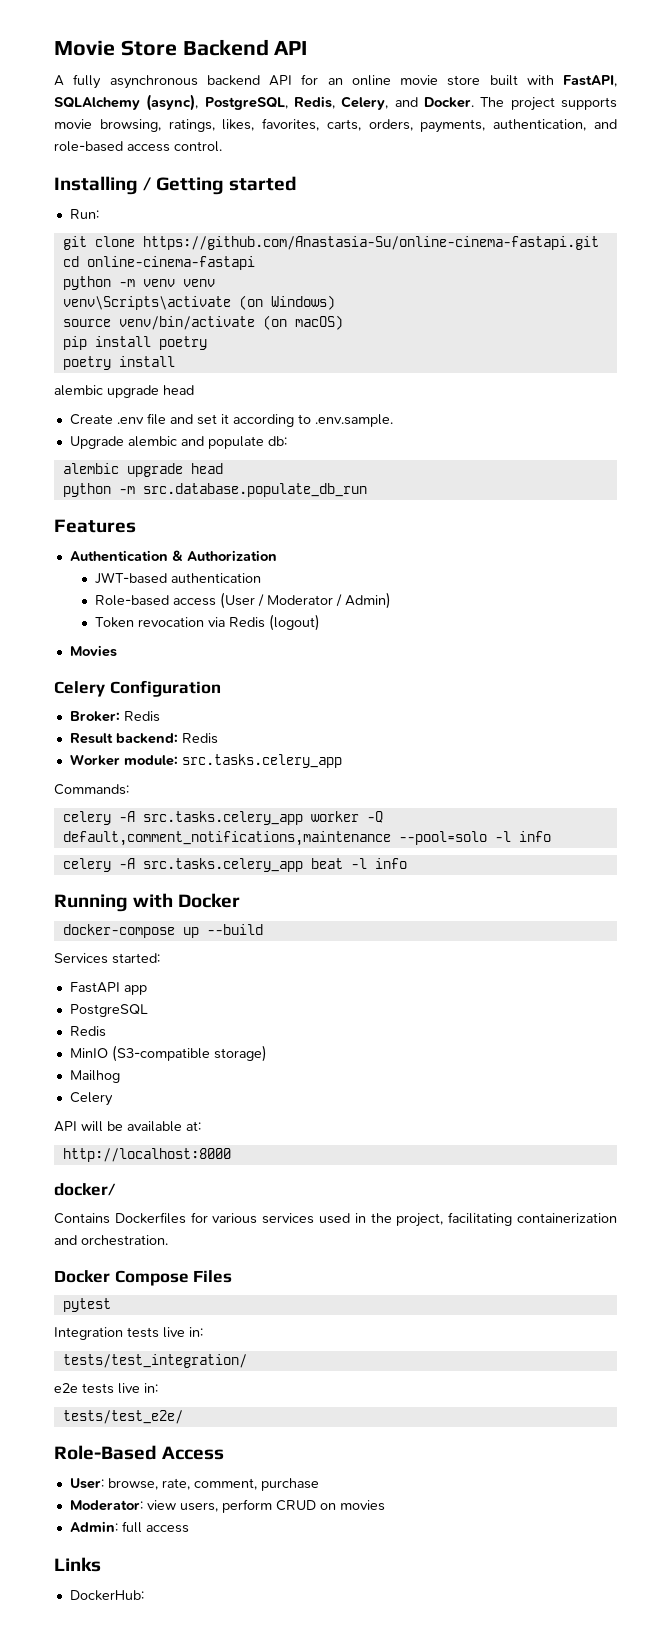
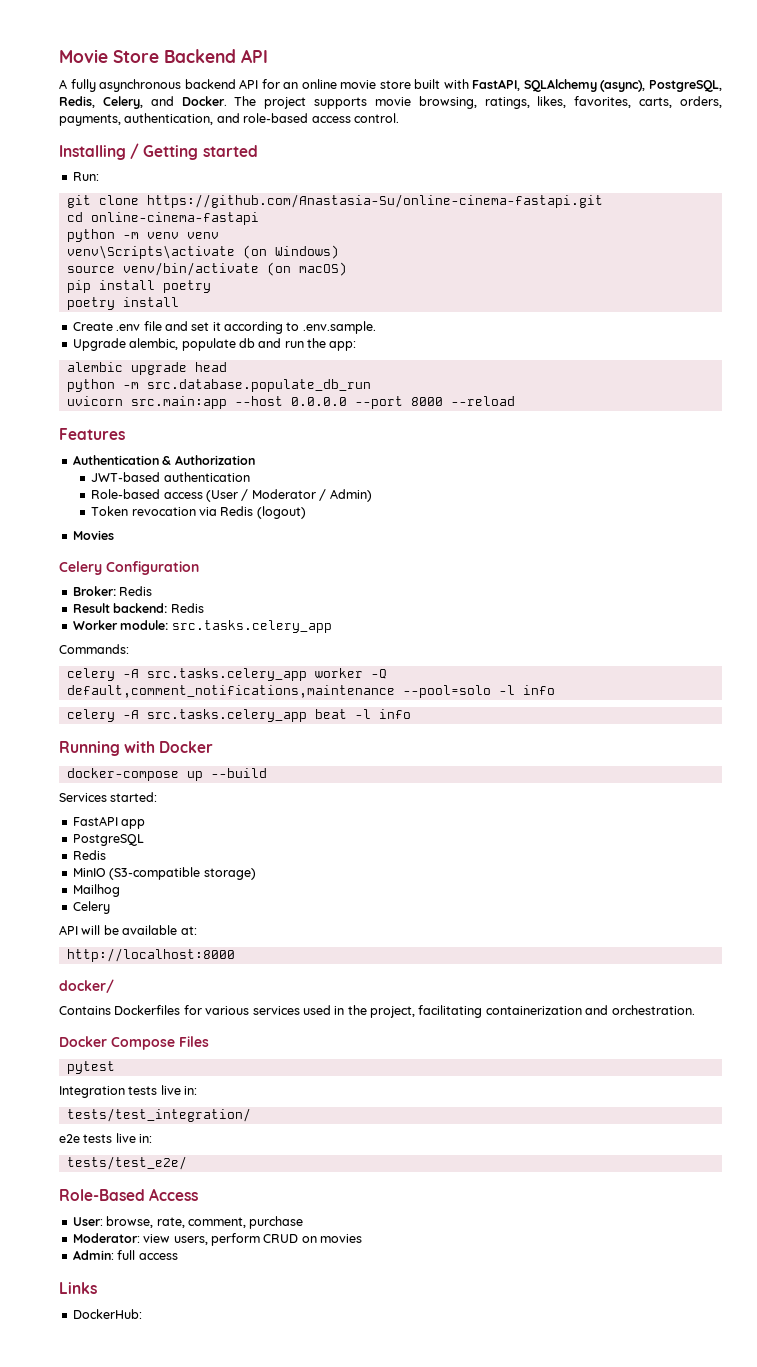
[54,385,194,398] // alembic upgrade head -> (179, 302) none
[127,436,287,449] alembic and populate db: -> [129,338,357,351] alembic, populate db and run the app:
(367, 490) none -> [66,396,515,409] // uvicorn src.main:app --host 0.0.0.0 --port 8000 --reload

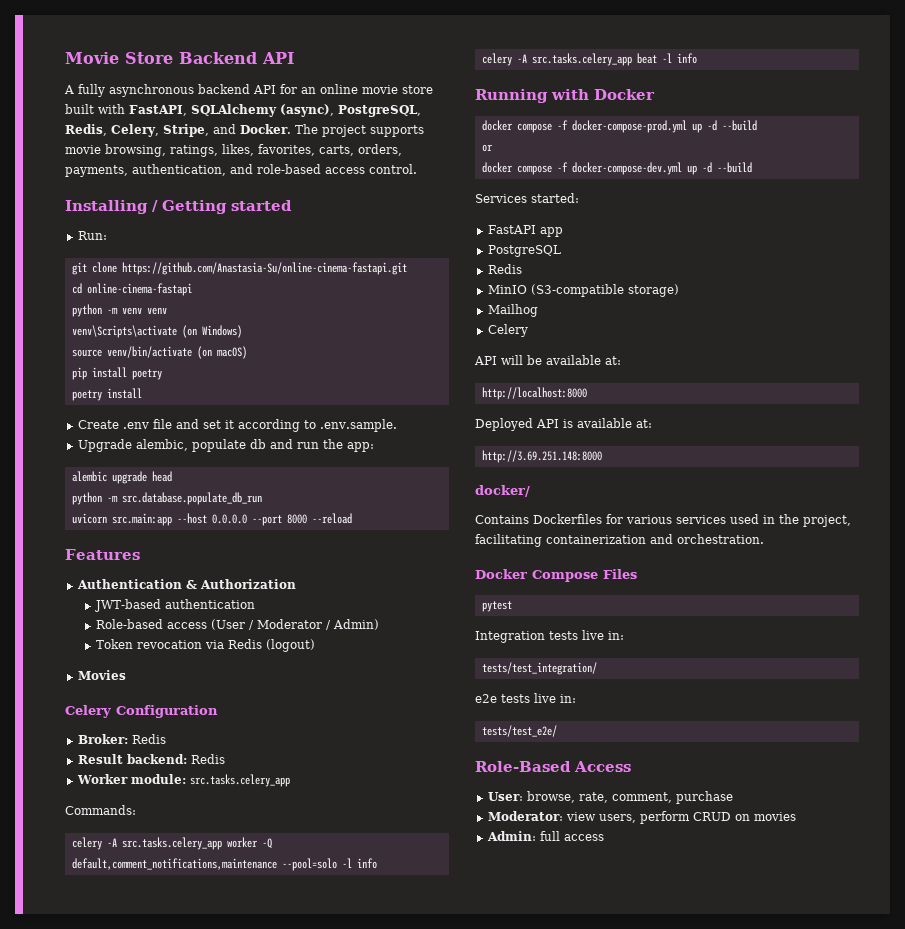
(143, 102) none -> [163,124,209,137] Stripe,
[66,768,203,781] docker-compose up -> [481,120,757,133] [481,144,493,152] [481,162,712,175] docker compose -f docker-compose-prod.yml up -d --build // or // docker compose -f docker-compose-dev.yml up -d
(235, 955) none -> [475,418,652,431] [481,450,602,463] // Deployed API is available at: // http://3.69.251.148:8000
[59,1282,97,1294] [72,1309,142,1319] // Links // DockerHub: -> (604, 837) none

